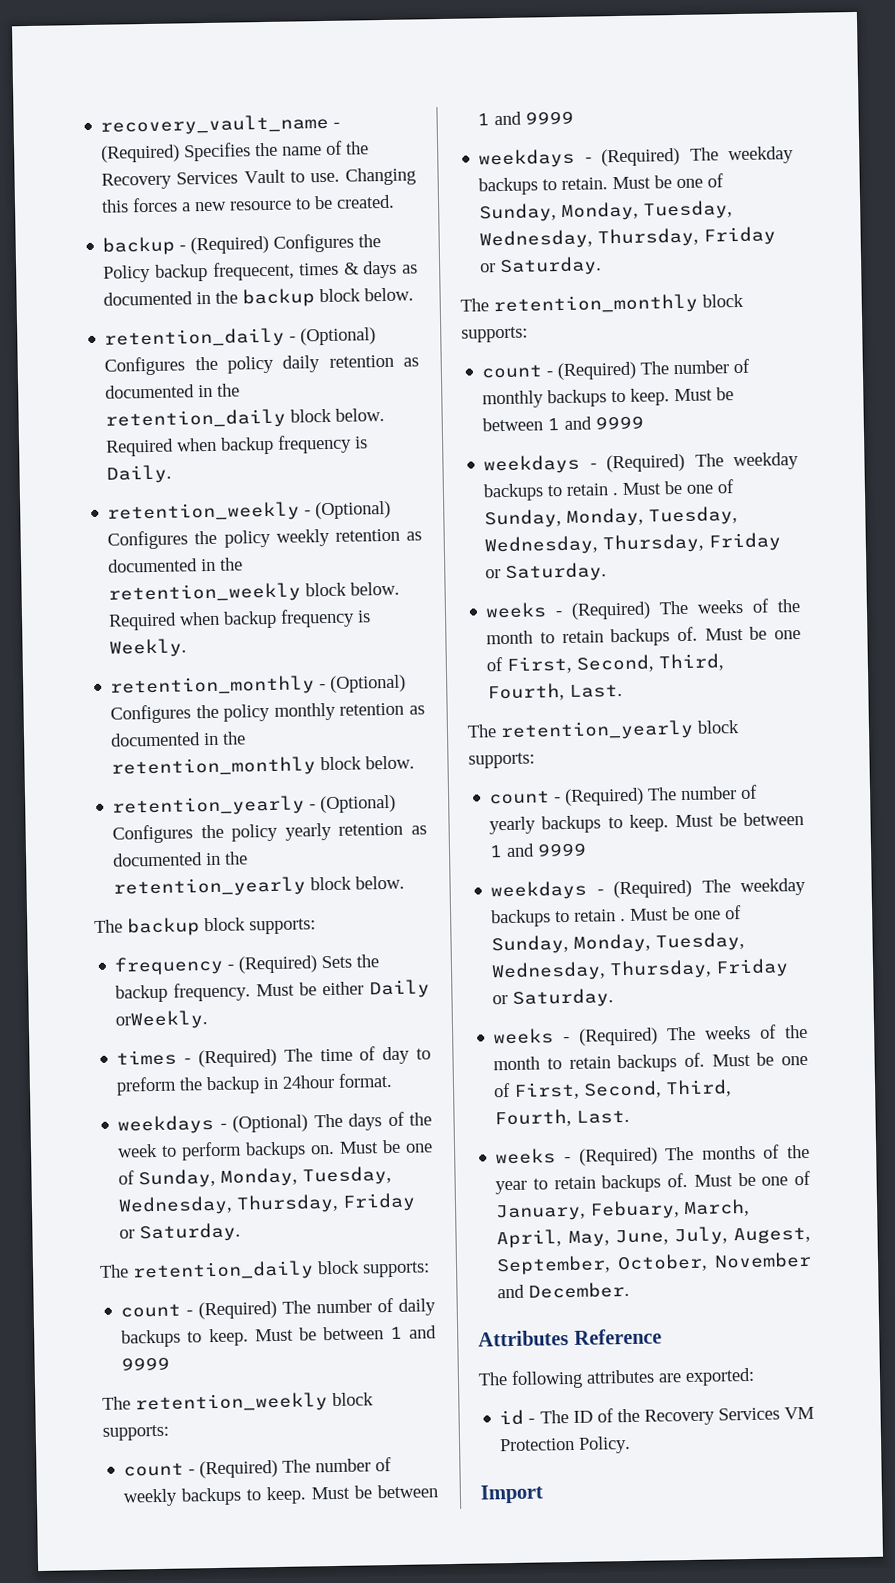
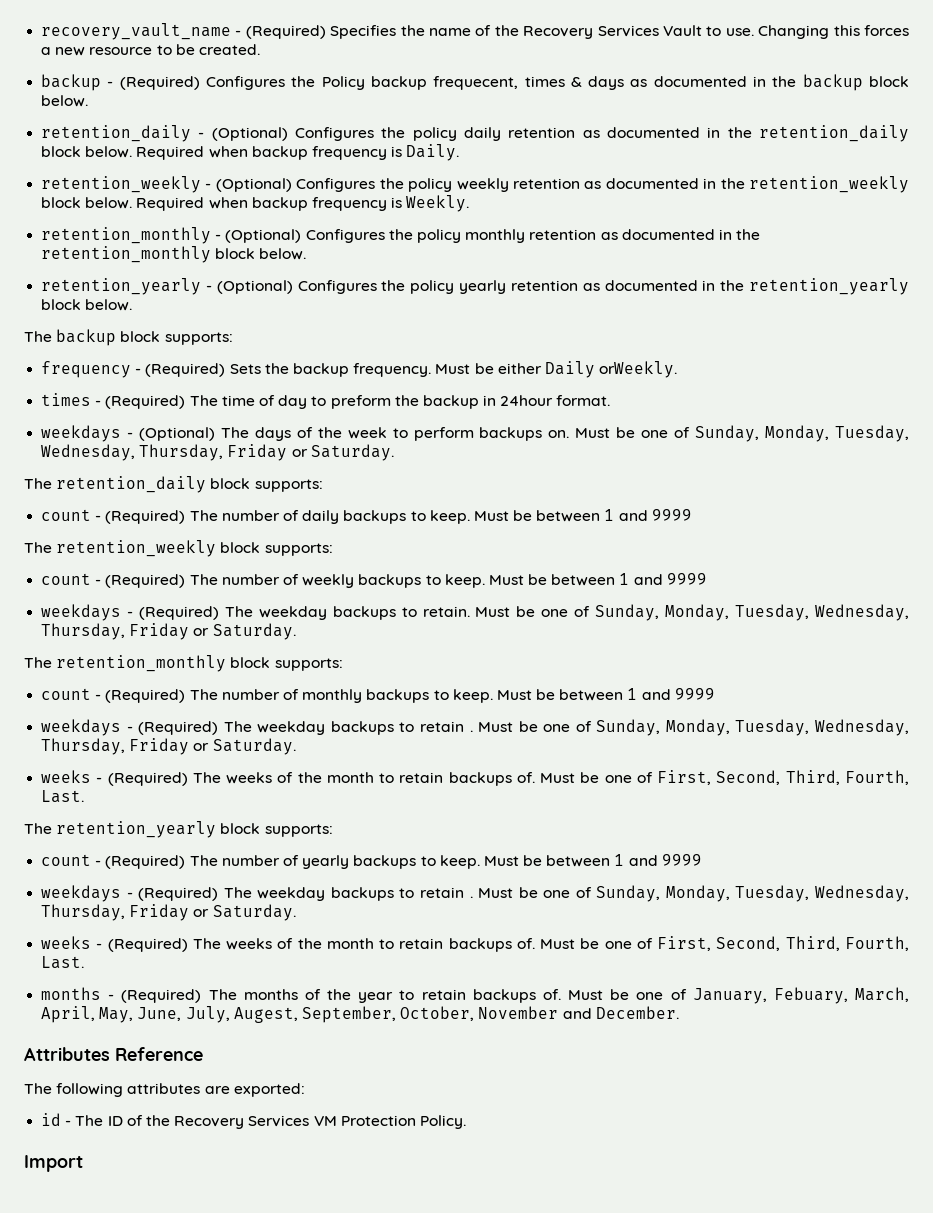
[495,1148,557,1165] weeks -> [41,987,102,1000] months

